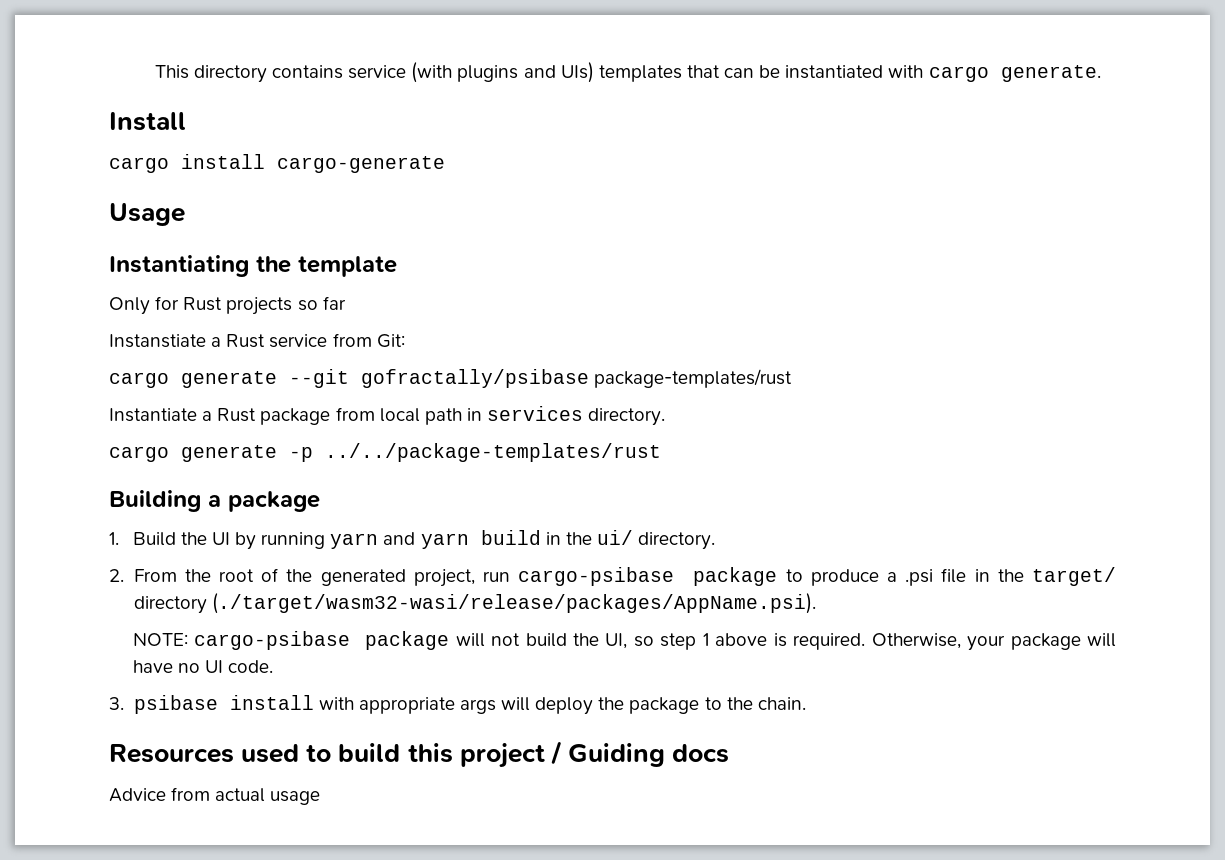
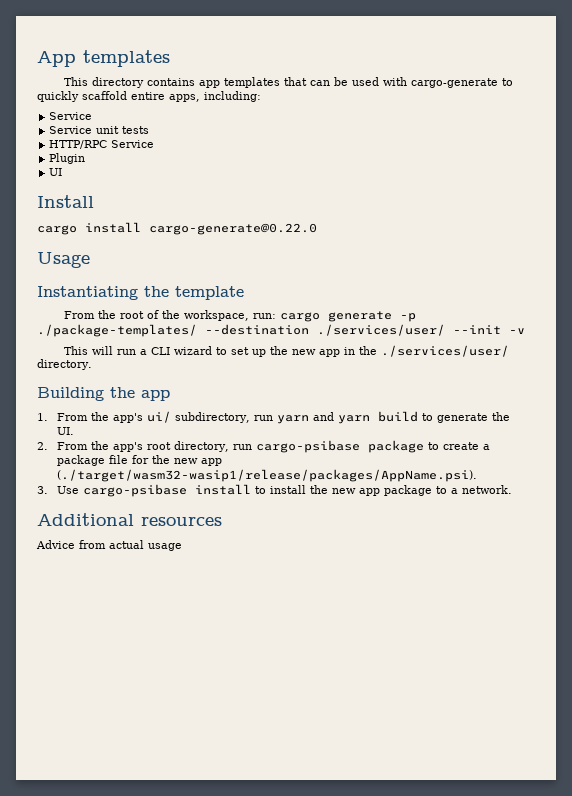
(154, 72) none -> [37,50,170,67] App templates //
[348,62,1101,83] service (with plugins and UIs) templates that can be instantiated with cargo generate. -> [199,77,514,88] [37,91,261,102] [49,112,93,120] [49,126,150,134] [49,140,155,149] [49,153,86,164] [49,168,63,176] app templates that can be used with cargo-generate to quickly scaffold entire apps, including: // Service // Service unit tests // HTTP/RPC Service // Plugin // UI
[277,156,445,173] cargo-generate -> [149,223,317,235] cargo-generate@0.22.0
[109,296,346,315] [109,333,405,348] [109,369,793,388] [109,406,666,426] [109,443,661,462] [109,490,320,512] [109,530,716,550] [109,569,124,582] Only for Rust projects so far // Instanstiate a Rust service from Git: // cargo generate --git gofractally/psibase package-templates/rust // Instantiate a Rust package from local path in services directory. // cargo generate -p ../../package-templates/rust // Building a package // 1. Build the UI by running yarn and yarn build in the ui/ directory. // 2. -> (244, 293) none
[320,567,1116,587] [133,593,816,614] [132,631,1116,651] [132,660,273,673] [109,695,806,715] [109,741,730,768] generated project, run cargo-psibase package to produce a .psi file in the target/ directory (./target/wasm32-wasi/release/packages/AppName.psi). // NOTE: cargo-psibase package will not build the UI, so step 1 above is required. Otherwise, your package will have no UI code. // 3. psibase install with appropriate args will deploy the package to the chain. // Resources used to build this project / Guiding docs -> [184,310,417,322] [37,324,525,337] [64,345,510,357] [37,359,92,370] [37,387,170,401] [37,411,511,424] [57,427,75,435] [37,440,491,453] [57,455,223,466] [57,469,478,482] [37,484,513,497] [37,513,222,526] workspace, run: cargo generate -p ./package-templates/ --destination ./services/user/ --init -v // This will run a CLI wizard to set up the new app in the ./services/user/ directory. // Building the app // 1. From the app's ui/ subdirectory, run yarn and yarn build to generate the UI. // 2. From the app's root directory, run cargo-psibase package to create a package file for the new app (./target/wasm32-wasip1/release/packages/AppName.psi). // 3. Use cargo-psibase install to install the new app package to a network. // Additional resources

